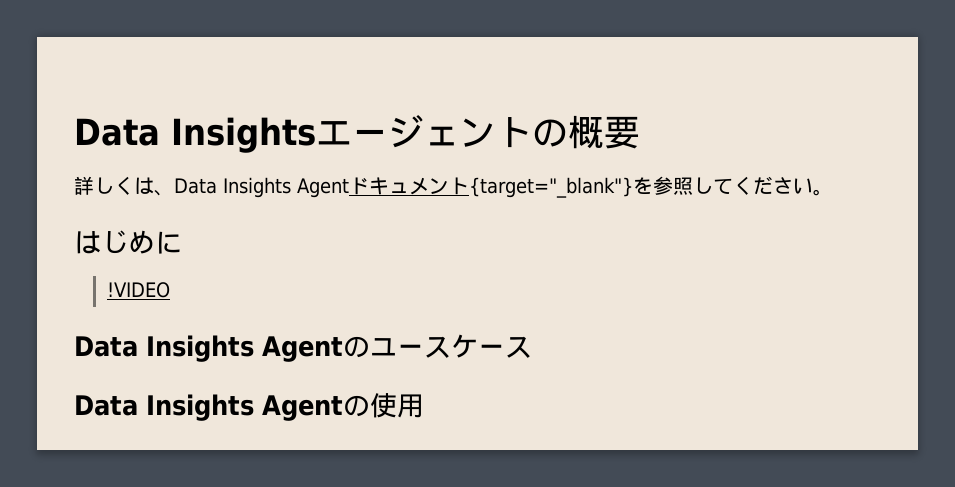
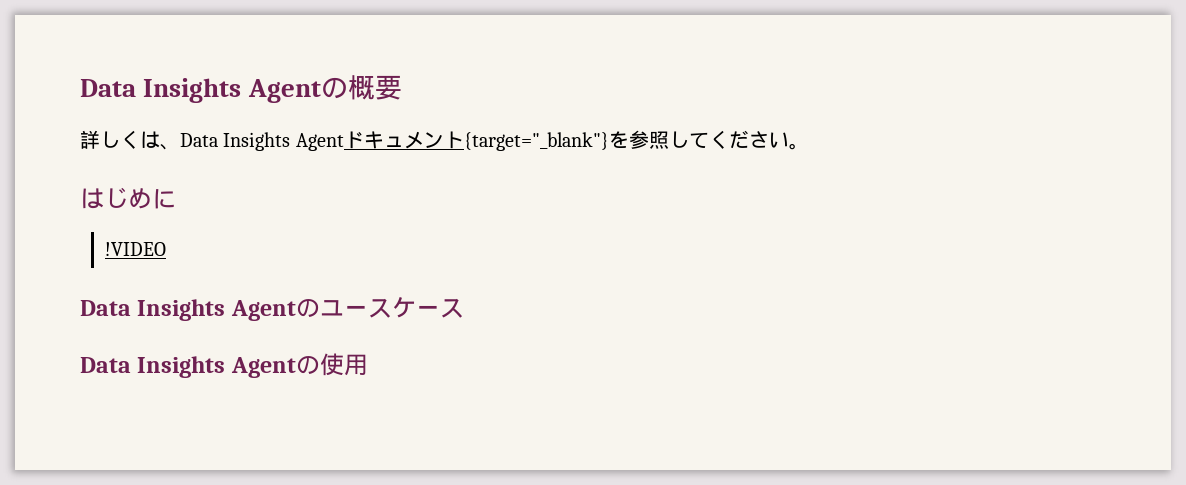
[74,115,532,153] Data Insightsエージェント -> [80,78,321,103] Data Insights Agent

